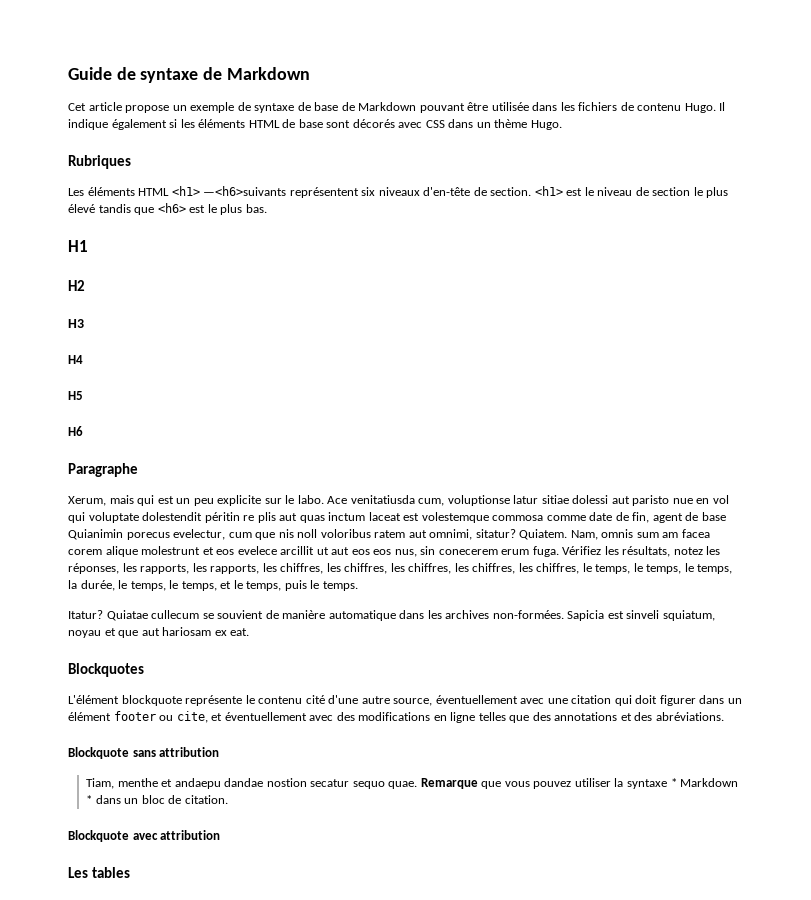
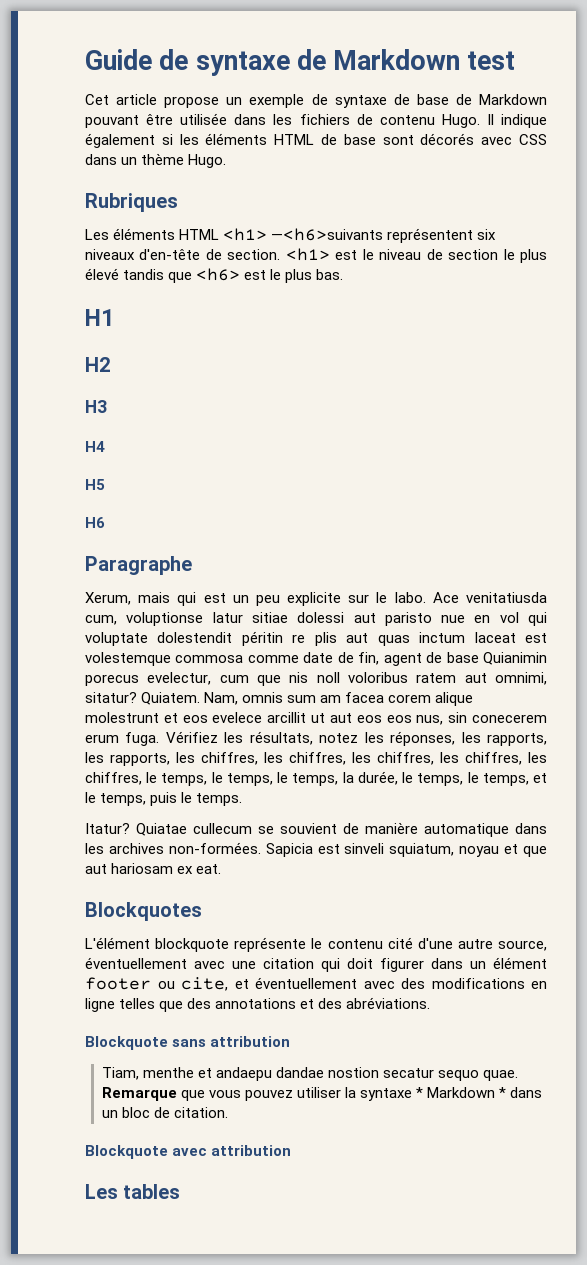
(310, 73) none -> [467,51,516,70] test

